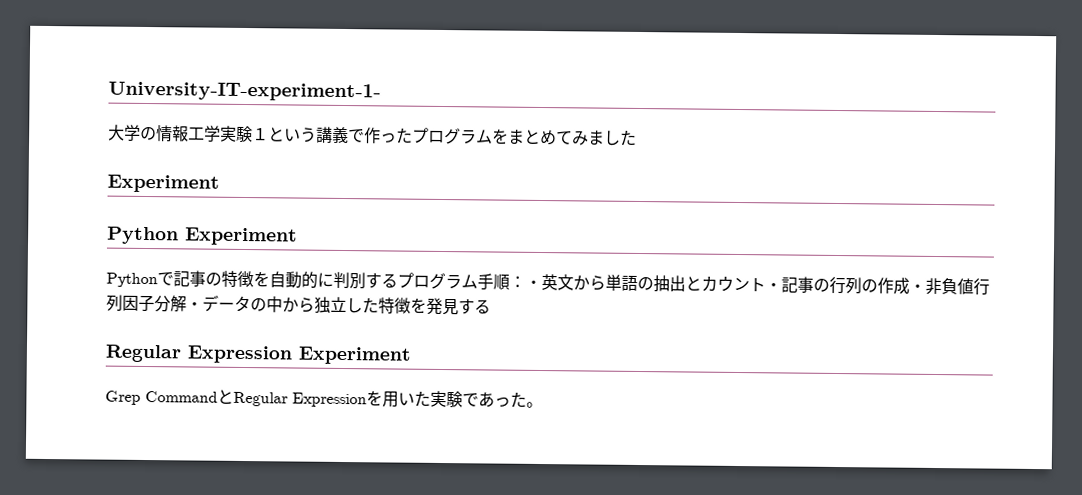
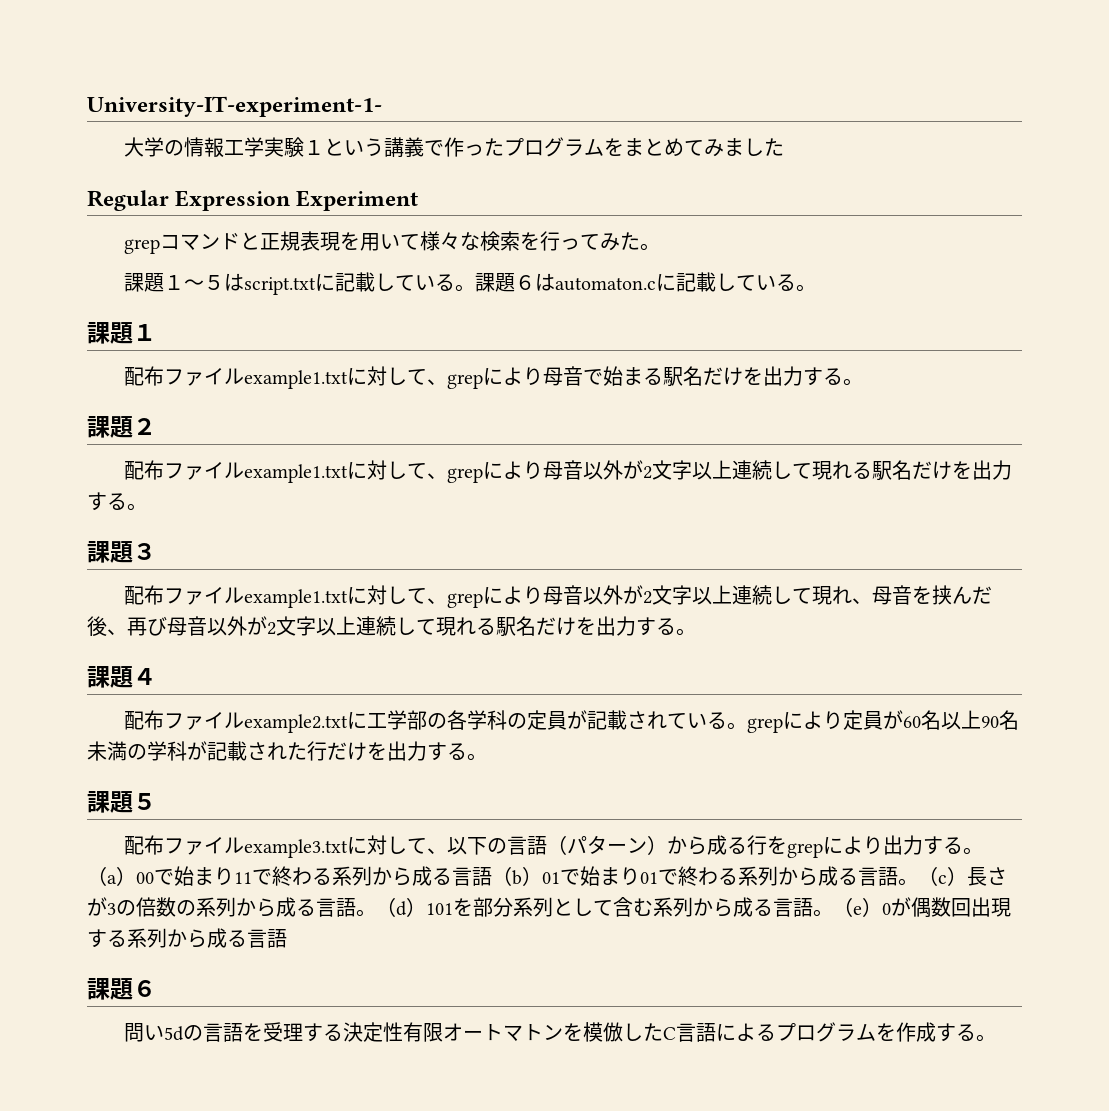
[107,174,220,193] [107,226,298,246] [106,270,990,296] [106,294,491,316] [105,344,411,365] [105,389,527,408] Experiment // Python Experiment // Pythonで記事の特徴を自動的に判別するプログラム手順：・英文から単語の抽出とカウント・記事の行列の作成・非負値行列因子分解・データの中から独立した特徴を発見する // Regular Expression Experiment // Grep CommandとRegular Expressionを用いた実験であった -> [87,190,419,211] [124,231,661,254] [124,272,817,295] [87,322,156,344] [124,366,864,389] [87,416,156,438] [124,460,1013,483] [87,492,147,511] [87,541,156,563] [124,585,993,608] [87,616,696,637] [87,666,156,688] [124,710,1020,733] [87,741,487,761] [87,791,156,813] [124,835,984,858] [87,866,1007,886] [87,897,1011,918] [87,928,287,948] [87,978,156,1000] [124,1022,977,1042] Regular Expression Experiment // grepコマンドと正規表現を用いて様々な検索を行ってみた。 // 課題１～５はscript.txtに記載している。課題６はautomaton.cに記載している。 // 課題１ // 配布ファイルexample1.txtに対して、grepにより母音で始まる駅名だけを出力する。 // 課題２ // 配布ファイルexample1.txtに対して、grepにより母音以外が2文字以上連続して現れる駅名だけを出力する。 // 課題３ // 配布ファイルexample1.txtに対して、grepにより母音以外が2文字以上連続して現れ、母音を挟んだ後、再び母音以外が2文字以上連続して現れる駅名だけを出力する。 // 課題４ // 配布ファイルexample2.txtに工学部の各学科の定員が記載されている。grepにより定員が60名以上90名未満の学科が記載された行だけを出力する。 // 課題５ // 配布ファイルexample3.txtに対して、以下の言語（パターン）から成る行をgrepにより出力する。（a）00で始まり11で終わる系列から成る言語（b）01で始まり01で終わる系列から成る言語。（c）長さが3の倍数の系列から成る言語。（d）101を部分系列として含む系列から成る言語。（e）0が偶数回出現する系列から成る言語 // 課題６ // 問い5dの言語を受理する決定性有限オートマトンを模倣したC言語によるプログラムを作成する

